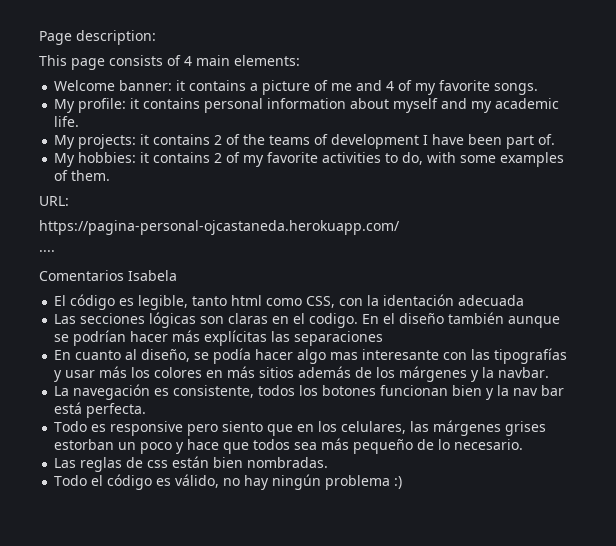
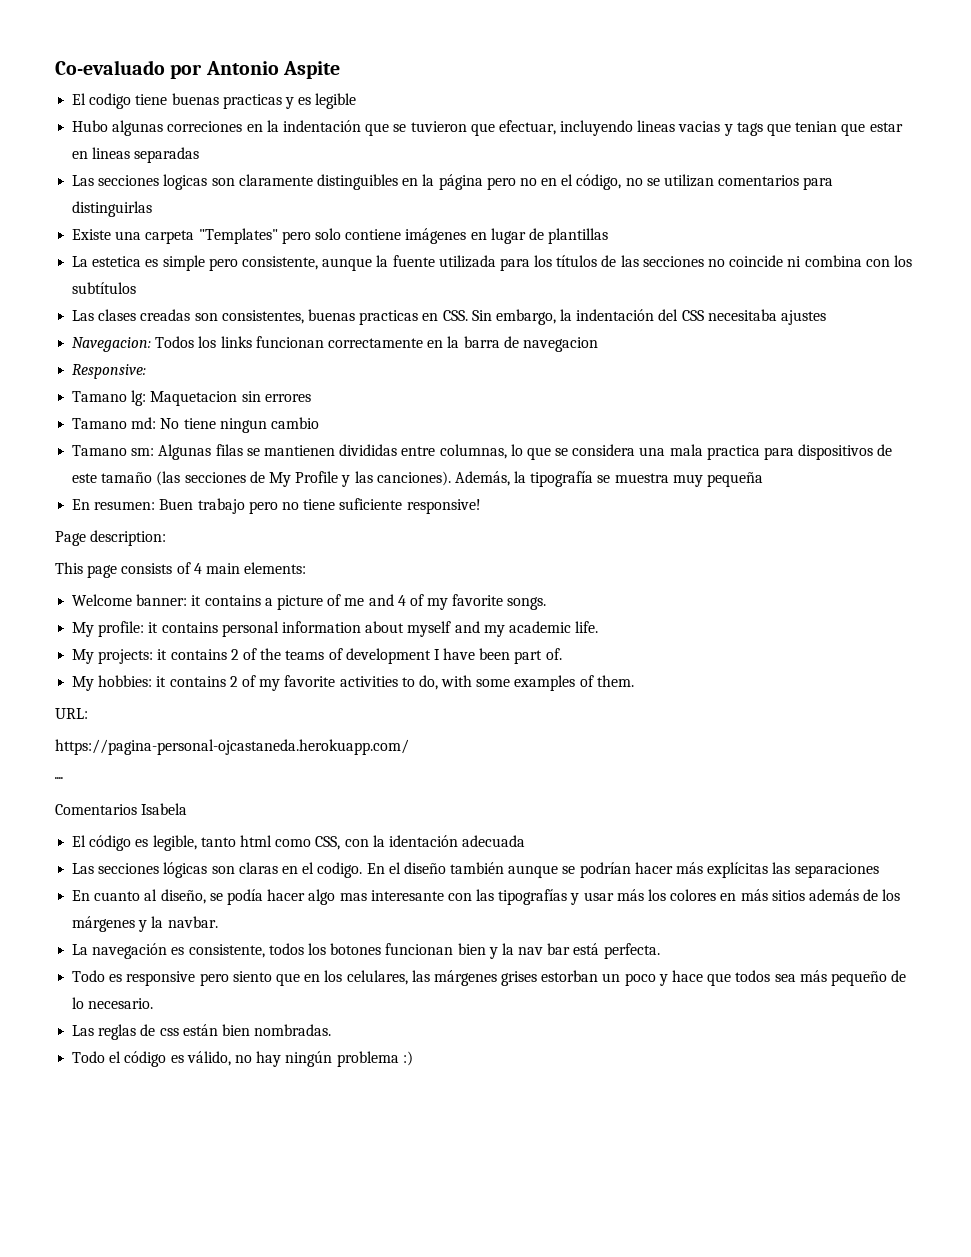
(39, 38) none -> [55,60,340,79] [72,93,357,109] [72,120,903,136] [72,147,200,163] [72,174,834,190] [72,201,153,217] [72,228,609,244] [72,255,912,271] [72,282,137,294] [72,309,827,325] [72,336,598,352] [72,364,147,379] [72,390,311,406] [72,417,319,433] [72,444,893,460] [72,471,764,487] [72,498,481,514] Co-evaluado por Antonio Aspite // El codigo tiene buenas practicas y es legible // Hubo algunas correciones en la indentación que se tuvieron que efectuar, incluyendo lineas vacias y tags que tenian que estar en lineas separadas // Las secciones logicas son claramente distinguibles en la página pero no en el código, no se utilizan comentarios para distinguirlas // Existe una carpeta "Templates" pero solo contiene imágenes en lugar de plantillas // La estetica es simple pero consistente, aunque la fuente utilizada para los títulos de las secciones no coincide ni combina con los subtítulos // Las clases creadas son consistentes, buenas practicas en CSS. Sin embargo, la indentación del CSS necesitaba ajustes // Navegacion: Todos los links funcionan correctamente en la barra de navegacion // Responsive: // Tamano lg: Maquetacion sin errores // Tamano md: No tiene ningun cambio // Tamano sm: Algunas filas se mantienen divididas entre columnas, lo que se considera una mala practica para dispositivos de este tamaño (las secciones de My Profile y las canciones). Además, la tipografía se muestra muy pequeña // En resumen: Buen trabajo pero no tiene suficiente responsive! //

